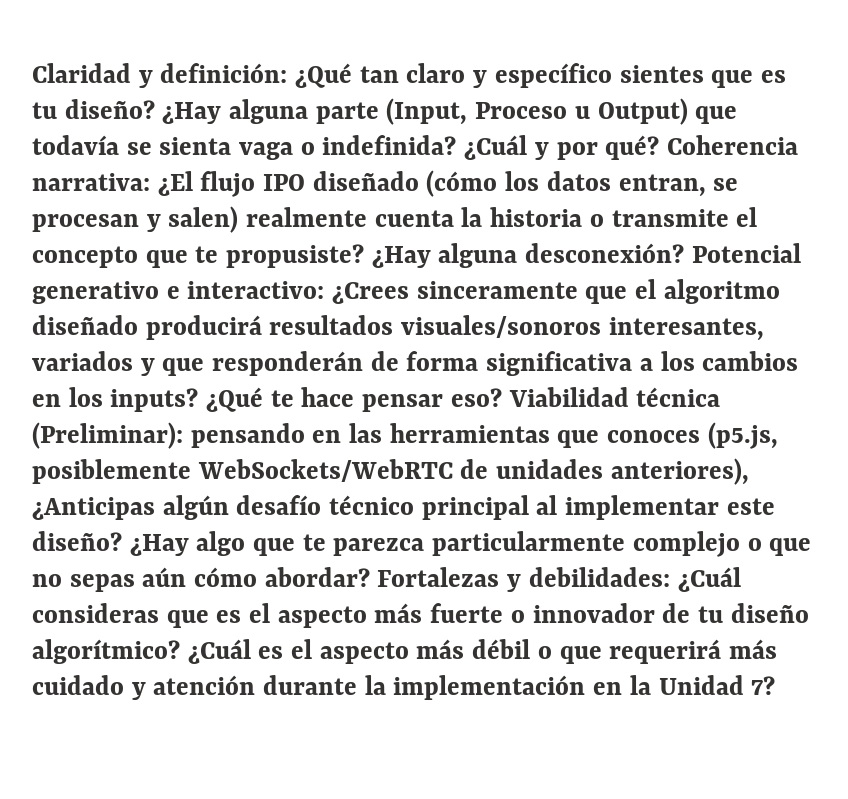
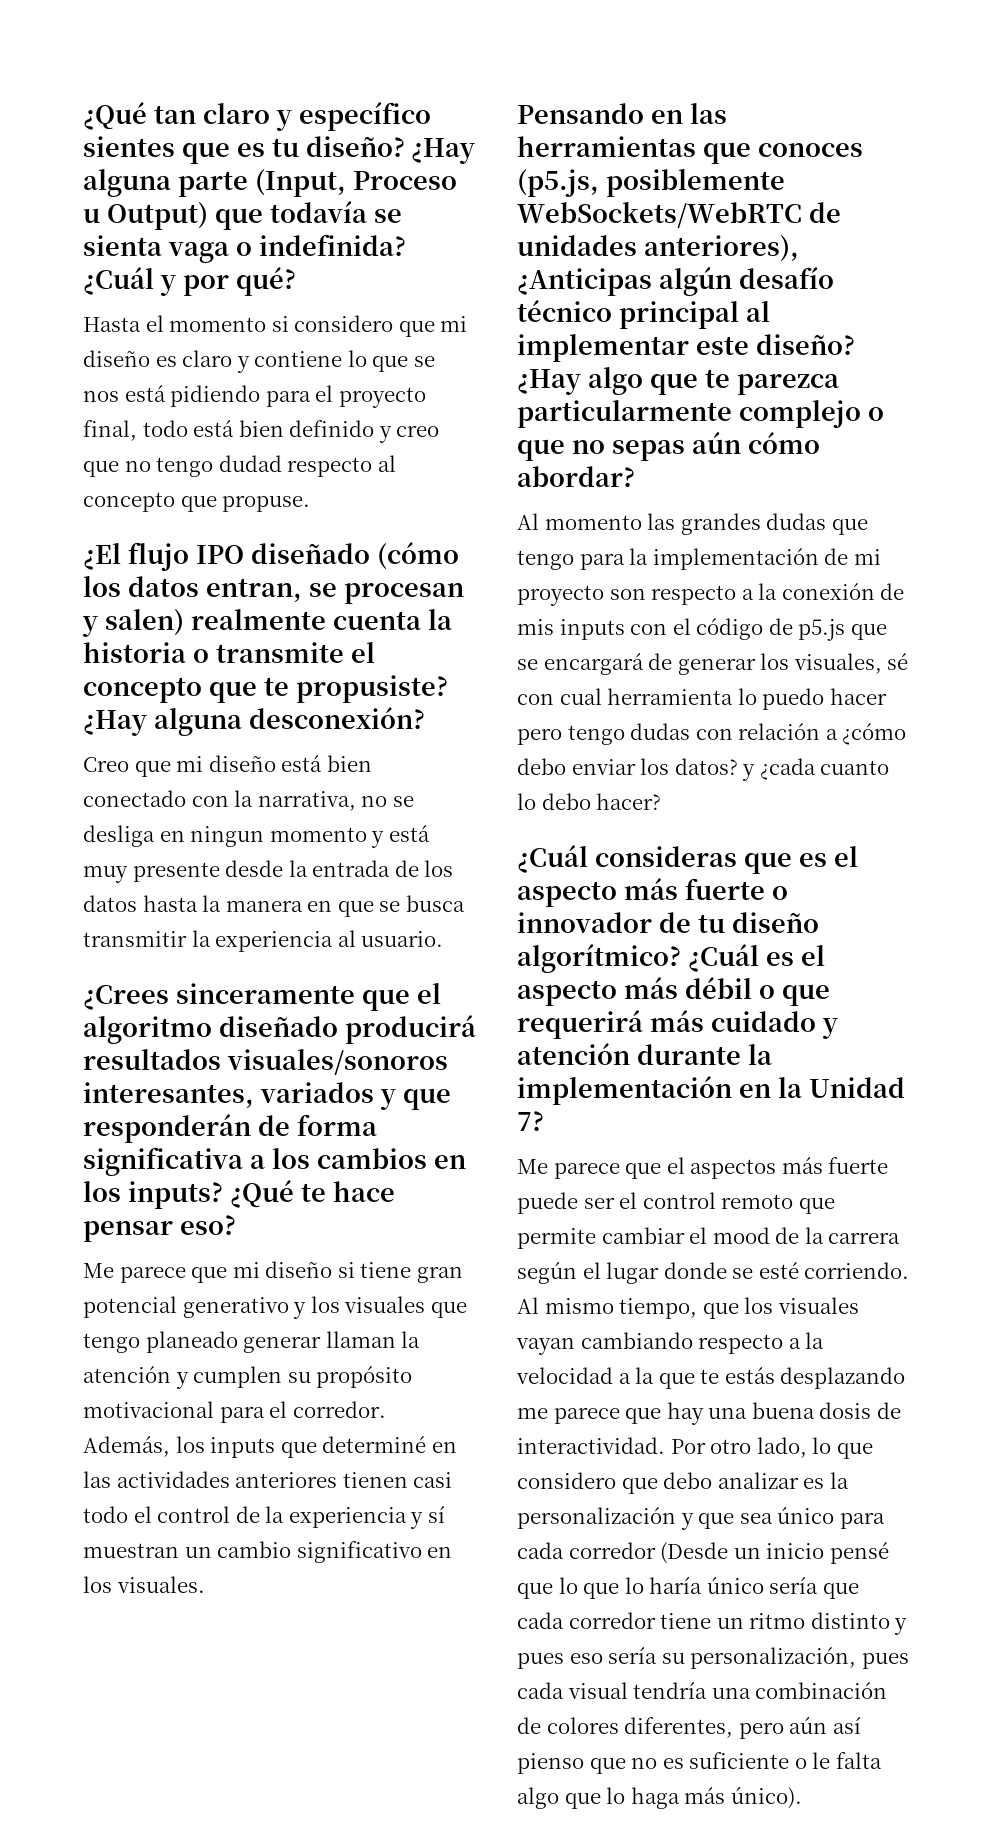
[32,63,288,88] Claridad y definición: -> (83, 116) none
[666,135,798,155] [32,173,150,191] Coherencia narrativa: -> [83,315,468,337] [83,350,435,373] [83,385,426,408] [83,420,440,443] [83,455,396,477] [83,492,311,512] // Hasta el momento si considero que mi diseño es claro y contiene lo que se nos está pidiendo para el proyecto final, todo está bien definido y creo que no tengo dudad respecto al concepto que propuse. //
[691,243,801,263] [32,281,325,304] Potencial generativo e interactivo: -> [83,755,372,777] [83,790,414,811] [83,825,430,848] [83,860,454,883] [83,895,465,917] [83,930,444,952] // Creo que mi diseño está bien conectado con la narrativa, no se desliga en ningun momento y está muy presente desde la entrada de los datos hasta la manera en que se busca transmitir la experiencia al usuario. //
[508,387,721,407] [32,422,305,449] Viabilidad técnica (Preliminar): pensando -> [83,1261,463,1283] [83,1296,467,1319] [83,1331,421,1353] [83,1366,413,1389] [83,1401,386,1423] [83,1436,457,1458] [83,1471,453,1488] [83,1506,445,1529] [83,1541,453,1563] [83,1576,205,1593] [517,103,644,124] // Me parece que mi diseño si tiene gran potencial generativo y los visuales que tengo planeado generar llaman la atención y cumplen su propósito motivacional para el corredor. Además, los inputs que determiné en las actividades anteriores tienen casi todo el control de la experiencia y sí muestran un cambio significativo en los visuales. // Pensando
[377,567,670,592] Fortalezas y debilidades: -> [517,513,868,535] [517,548,881,570] [517,583,905,606] [517,618,887,641] [517,653,909,675] [517,688,887,710] [517,723,907,745] [517,758,890,781] [517,793,662,810] // Al momento las grandes dudas que tengo para la implementación de mi proyecto son respecto a la conexión de mis inputs con el código de p5.js que se encargará de generar los visuales, sé con cual herramienta lo puedo hacer pero tengo dudas con relación a ¿cómo debo enviar los datos? y ¿cada cuanto lo debo hacer? //
(776, 685) none -> [517,1157,889,1179] [517,1192,835,1214] [517,1227,901,1249] [517,1261,910,1284] [517,1297,859,1319] [516,1332,825,1355] [516,1367,906,1389] [517,1402,901,1425] [517,1437,873,1459] [517,1472,849,1494] [517,1506,885,1530] [517,1542,889,1564] [517,1576,859,1599] [517,1612,908,1635] [517,1647,909,1669] [517,1682,888,1699] [517,1716,861,1739] [517,1752,882,1774] [517,1786,802,1809] // Me parece que el aspectos más fuerte puede ser el control remoto que permite cambiar el mood de la carrera según el lugar donde se esté corriendo. Al mismo tiempo, que los visuales vayan cambiando respecto a la velocidad a la que te estás desplazando me parece que hay una buena dosis de interactividad. Por otro lado, lo que considero que debo analizar es la personalización y que sea único para cada corredor (Desde un inicio pensé que lo que lo haría único sería que cada corredor tiene un ritmo distinto y pues eso sería su personalización, pues cada visual tendría una combinación de colores diferentes, pero aún así pienso que no es suficiente o le falta algo que lo haga más único).

